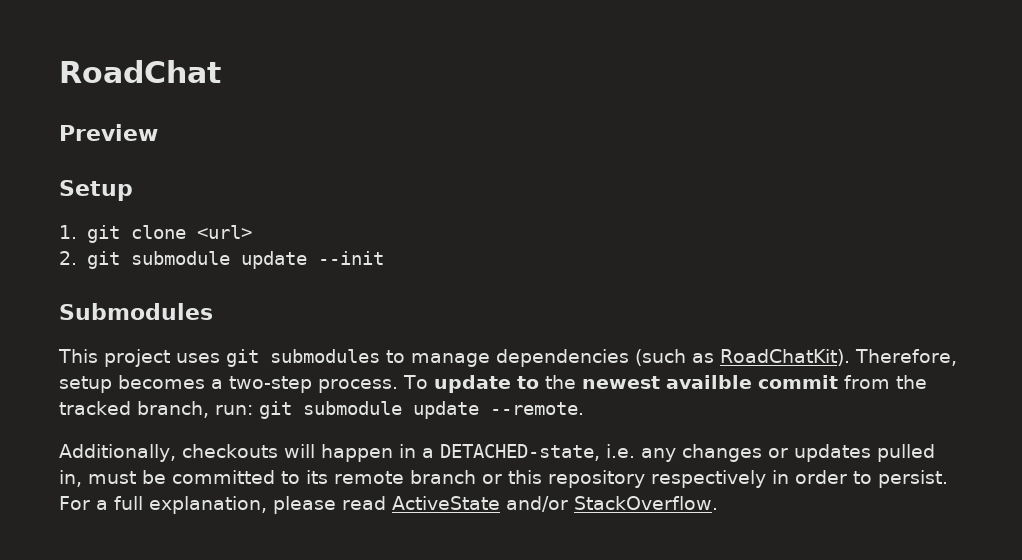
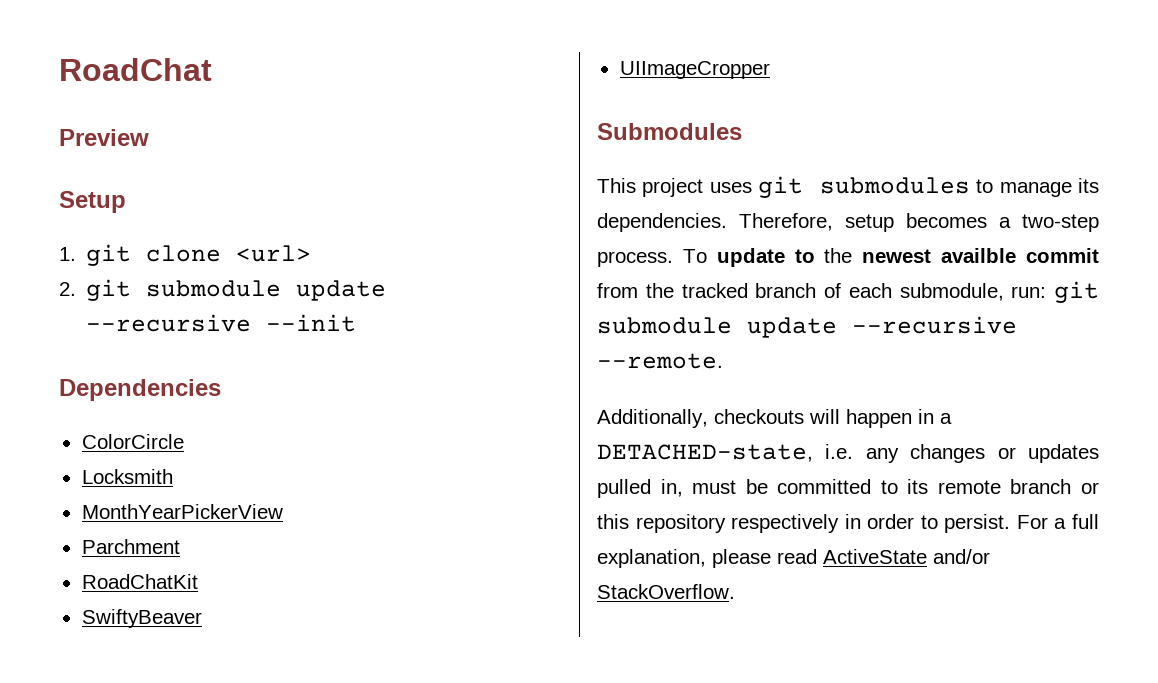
(307, 260) none -> [86,314,252,332] --recursive
(384, 258) none -> [59,379,221,401] [81,434,184,449] [81,469,173,484] [81,504,283,519] [81,539,180,554] [81,574,198,589] [81,609,202,628] [619,61,770,79] // Dependencies // ColorCircle // Locksmith // MonthYearPickerView // Parchment // RoadChatKit // SwiftyBeaver // UIImageCropper
[496,349,850,367] dependencies (such as RoadChatKit). -> [1078,178,1099,193] [597,213,727,232] its dependencies.
[136,401,209,418] branch, -> [755,283,1004,301] branch of each submodule,
(479, 410) none -> [852,316,1017,334] --recursive

